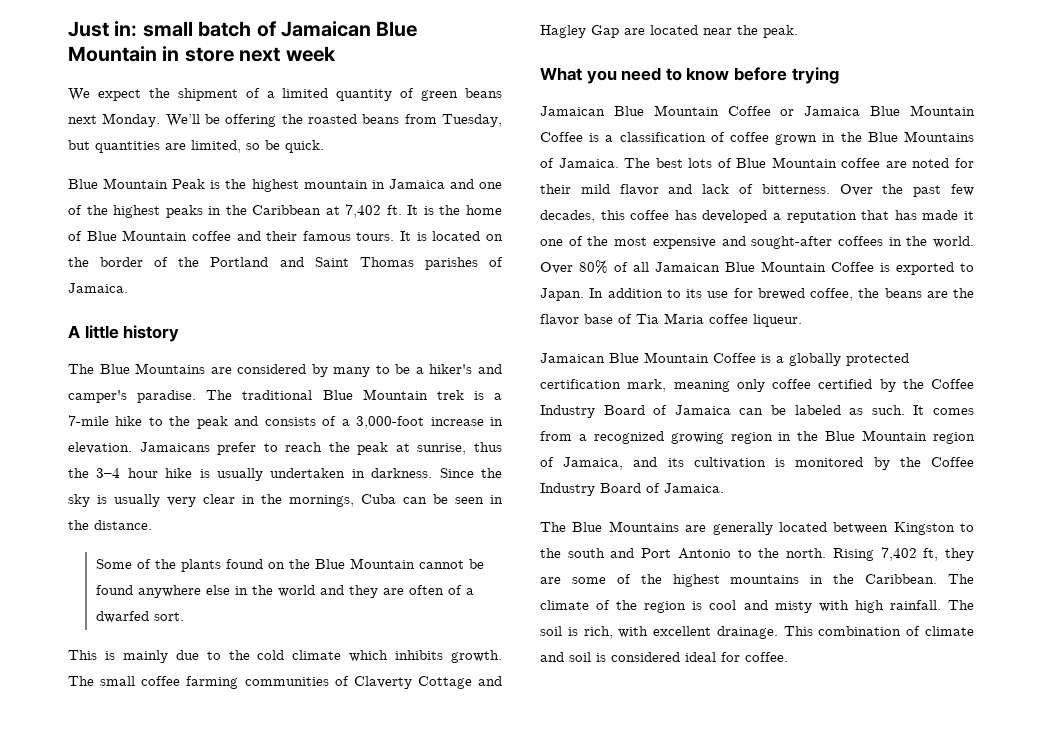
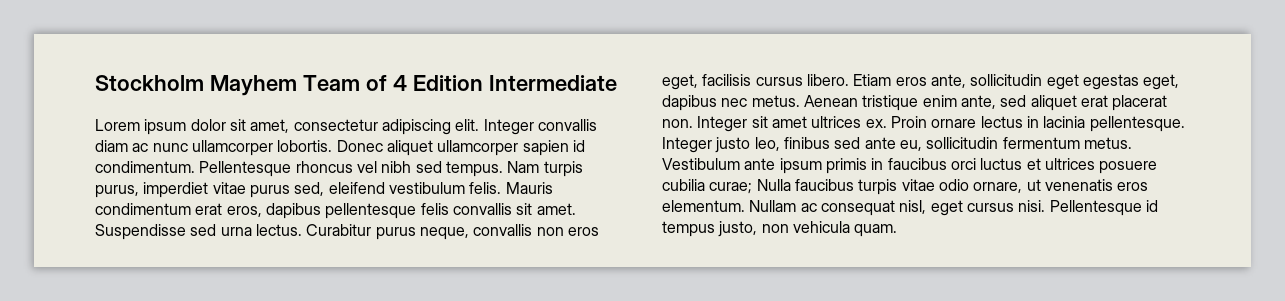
[68,21,418,37] [68,46,336,62] [68,88,502,101] [68,113,502,127] [68,140,324,153] [68,178,503,192] [68,204,503,218] [68,230,503,241] [68,257,503,270] [68,283,128,293] [68,325,180,342] [68,363,503,377] [68,389,502,403] [68,415,503,429] [68,442,502,455] [68,468,502,481] [68,494,503,507] [68,520,152,530] [95,558,484,572] [95,585,474,598] [95,611,184,623] [68,650,502,663] [68,676,502,689] [540,25,798,38] [540,67,839,84] [540,105,975,116] [540,131,974,145] [540,157,974,168] [540,184,975,197] [540,210,974,223] [540,236,974,249] [540,260,974,275] [540,288,974,301] [540,313,802,327] [540,352,909,366] [540,379,974,392] [540,405,974,418] [540,430,975,444] [540,457,974,470] [540,483,724,496] [540,521,974,535] [540,547,974,561] [540,574,975,587] [540,600,974,613] [540,626,974,639] [540,652,788,662] Just in: small batch of Jamaican Blue Mountain in store next week // We expect the shipment of a limited quantity of green beans next Monday. We’ll be offering the roasted beans from Tuesday, but quantities are limited, so be quick. // Blue Mountain Peak is the highest mountain in Jamaica and one of the highest peaks in the Caribbean at 7,402 ft. It is the home of Blue Mountain coffee and their famous tours. It is located on the border of the Portland and Saint Thomas parishes of Jamaica. // A little history // The Blue Mountains are considered by many to be a hiker's and camper's paradise. The traditional Blue Mountain trek is a 7-mile hike to the peak and consists of a 3,000-foot increase in elevation. Jamaicans prefer to reach the peak at sunrise, thus the 3–4 hour hike is usually undertaken in darkness. Since the sky is usually very clear in the mornings, Cuba can be seen in the distance. // Some of the plants found on the Blue Mountain cannot be found anywhere else in the world and they are often of a dwarfed sort. // This is mainly due to the cold climate which inhibits growth. The small coffee farming communities of Claverty Cottage and Hagley Gap are located near the peak. // What you need to know before trying // Jamaican Blue Mountain Coffee or Jamaica Blue Mountain Coffee is a classification of coffee grown in the Blue Mountains of Jamaica. The best lots of Blue Mountain coffee are noted for their mild flavor and lack of bitterness. Over the past few decades, this coffee has developed a reputation that has made it one of the most expensive and sought-after coffees in the world. Over 80% of all Jamaican Blue Mountain Coffee is exported to Japan. In addition to its use for brewed coffee, the beans are the flavor base of Tia Maria coffee liqueur. // Jamaican Blue Mountain Coffee is a globally protected certification mark, meaning only coffee certified by the Coffee Industry Board of Jamaica can be labeled as such. It comes from a recognized growing region in the Blue Mountain region of Jamaica, and its cultivation is monitored by the Coffee Industry Board of Jamaica. // The Blue Mountains are generally located between Kingston to the south and Port Antonio to the north. Rising 7,402 ft, they are some of the highest mountains in the Caribbean. The climate of the region is cool and misty with high rainfall. The soil is rich, with excellent drainage. This combination of climate and soil is considered ideal for coffee. -> [95,75,617,96] [95,119,597,135] [95,140,585,156] [95,161,583,177] [95,182,553,198] [95,203,576,219] [95,224,599,240] [662,74,1180,90] [662,95,1168,111] [662,116,1185,132] [662,137,1132,153] [662,158,1158,174] [662,179,1149,195] [662,200,1158,216] [662,221,898,237] Stockholm Mayhem Team of 4 Edition Intermediate // Lorem ipsum dolor sit amet, consectetur adipiscing elit. Integer convallis diam ac nunc ullamcorper lobortis. Donec aliquet ullamcorper sapien id condimentum. Pellentesque rhoncus vel nibh sed tempus. Nam turpis purus, imperdiet vitae purus sed, eleifend vestibulum felis. Mauris condimentum erat eros, dapibus pellentesque felis convallis sit amet. Suspendisse sed urna lectus. Curabitur purus neque, convallis non eros eget, facilisis cursus libero. Etiam eros ante, sollicitudin eget egestas eget, dapibus nec metus. Aenean tristique enim ante, sed aliquet erat placerat non. Integer sit amet ultrices ex. Proin ornare lectus in lacinia pellentesque. Integer justo leo, finibus sed ante eu, sollicitudin fermentum metus. Vestibulum ante ipsum primis in faucibus orci luctus et ultrices posuere cubilia curae; Nulla faucibus turpis vitae odio ornare, ut venenatis eros elementum. Nullam ac consequat nisl, eget cursus nisi. Pellentesque id tempus justo, non vehicula quam.

